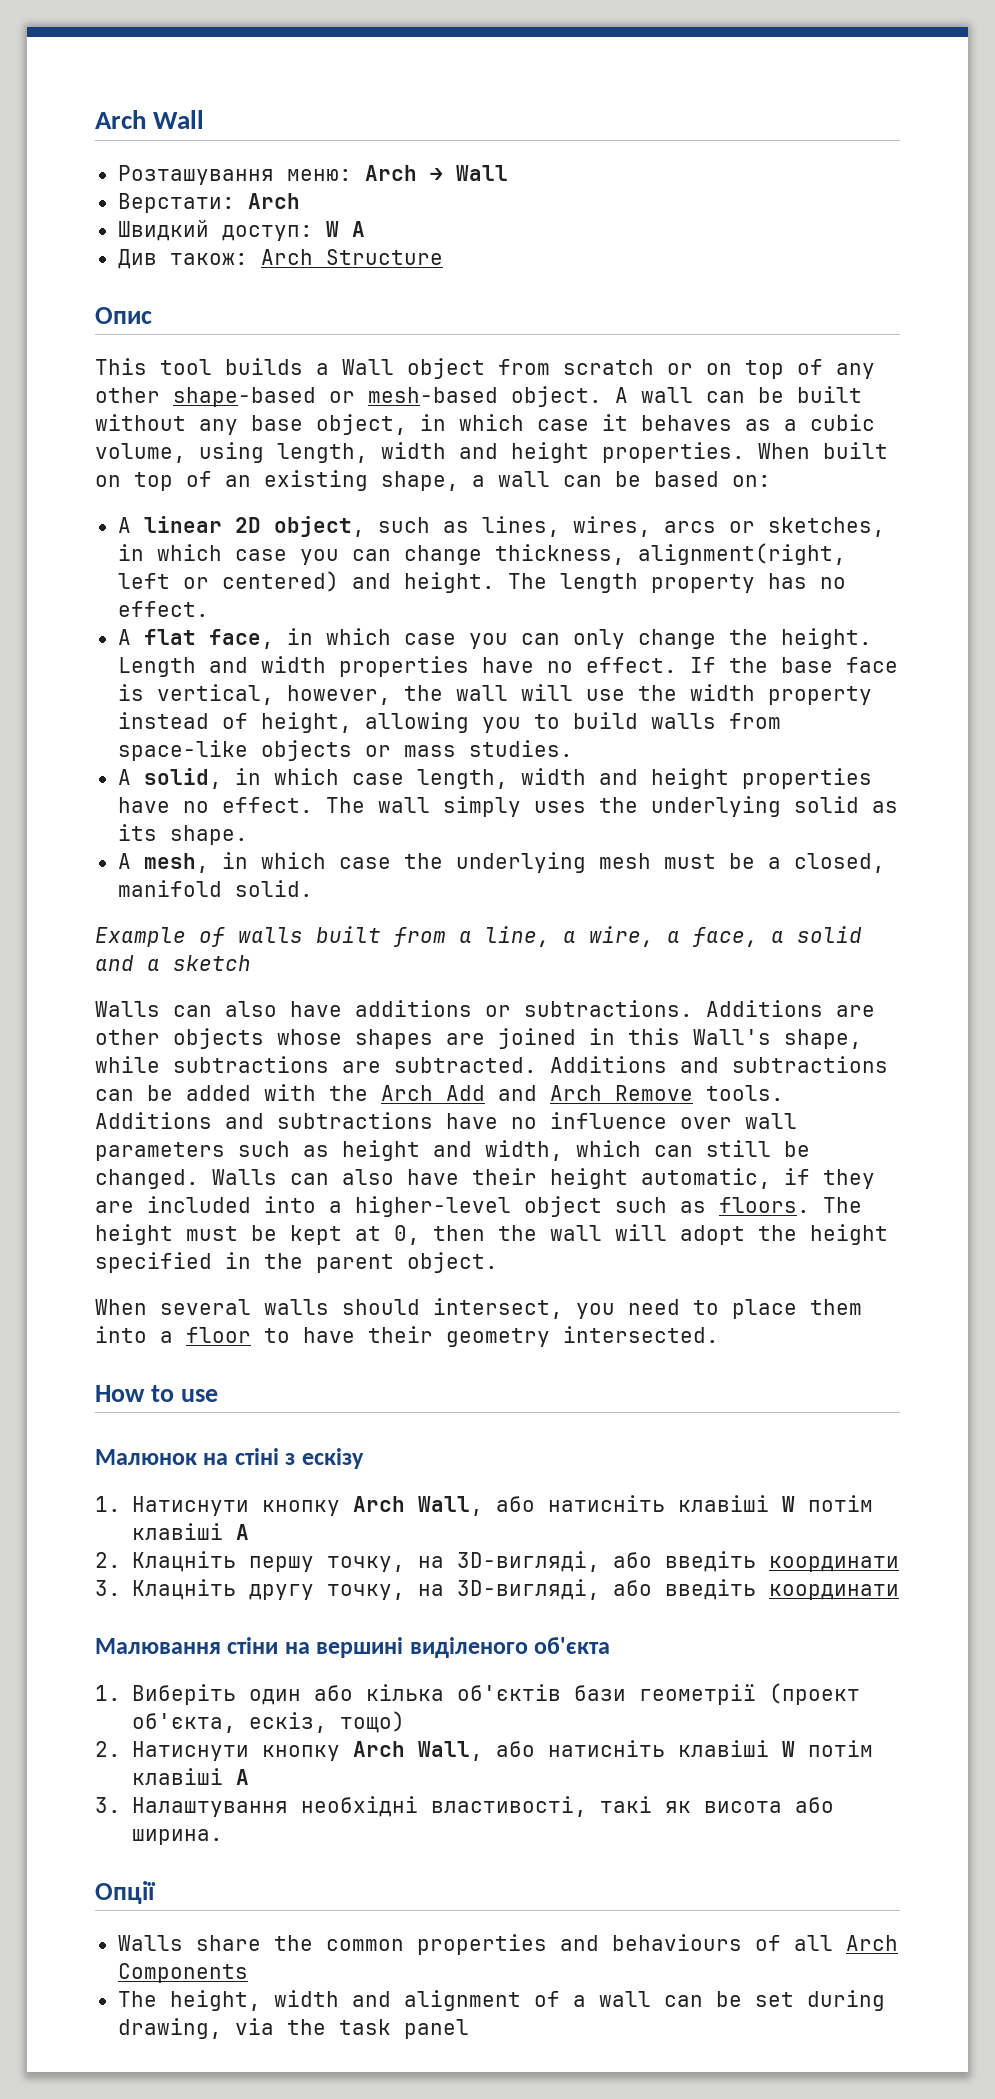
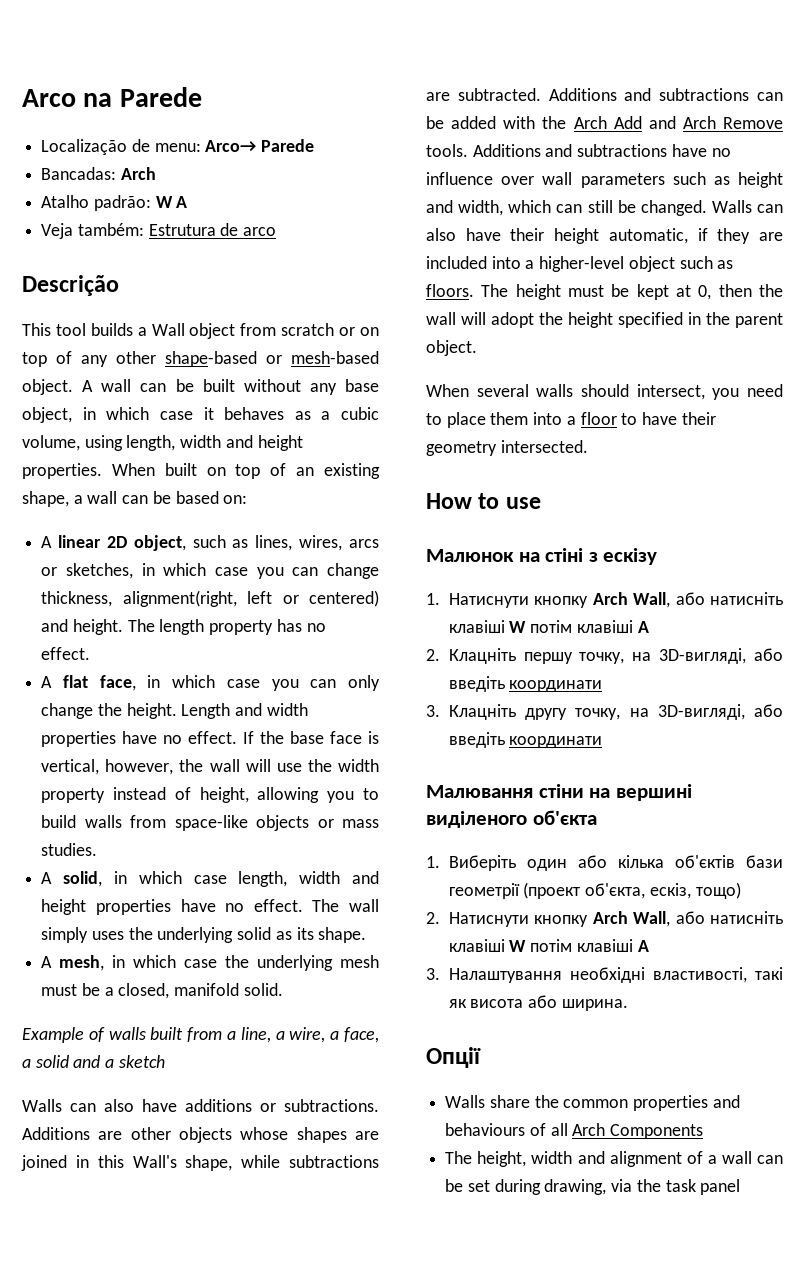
[95,110,205,129] [117,165,508,185] [117,193,235,213] Arch Wall // Розташування меню: Arch → Wall // Верстати: -> [22,87,202,107] [41,139,315,155] [41,167,117,180] Arco na Parede // Localização de menu: Arco→ Parede // Bancadas:
[117,220,313,241] Швидкий доступ: -> [41,195,151,211] Atalho padrão:
[117,249,443,269] [95,307,152,324] Див також: Arch Structure // Опис -> [41,223,277,239] [22,275,119,296] Veja também: Estrutura de arco // Descrição

